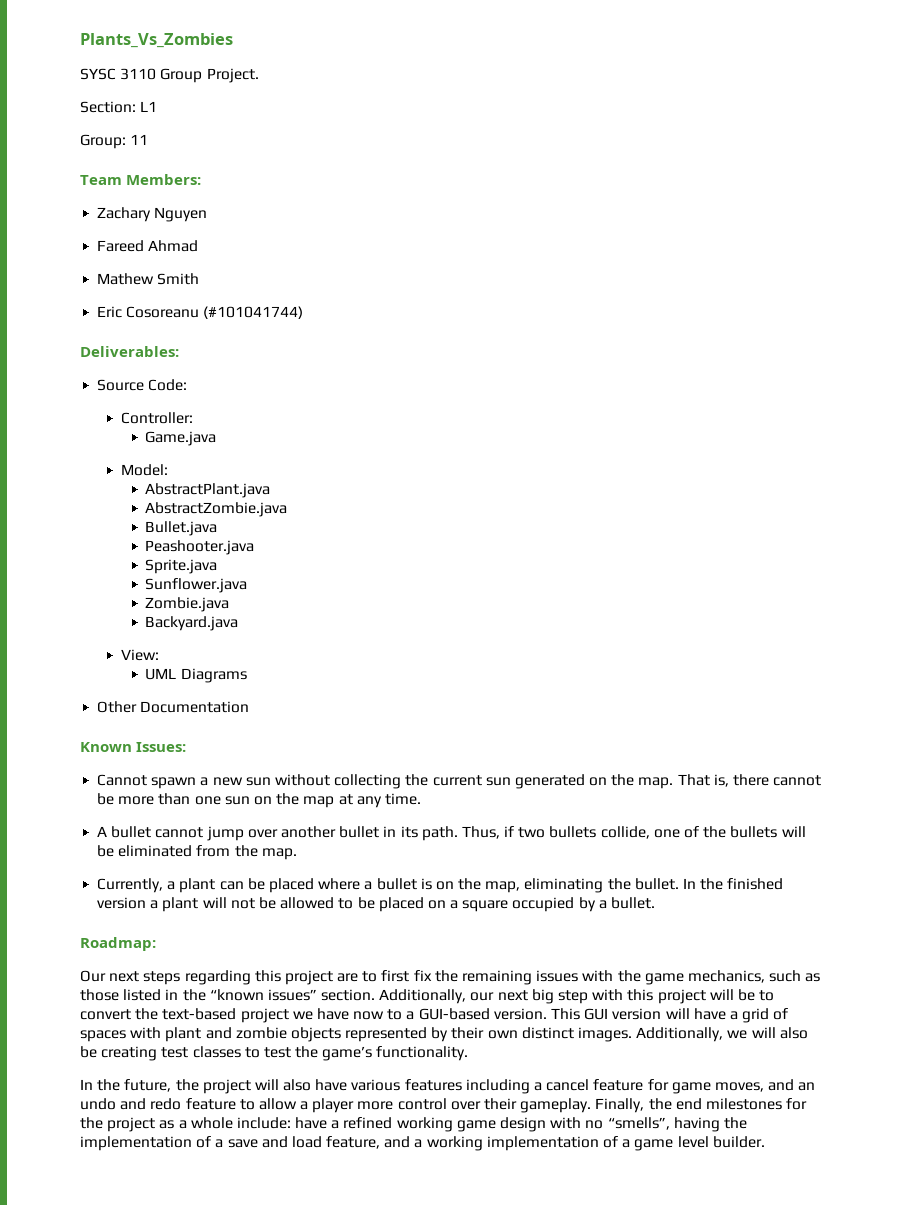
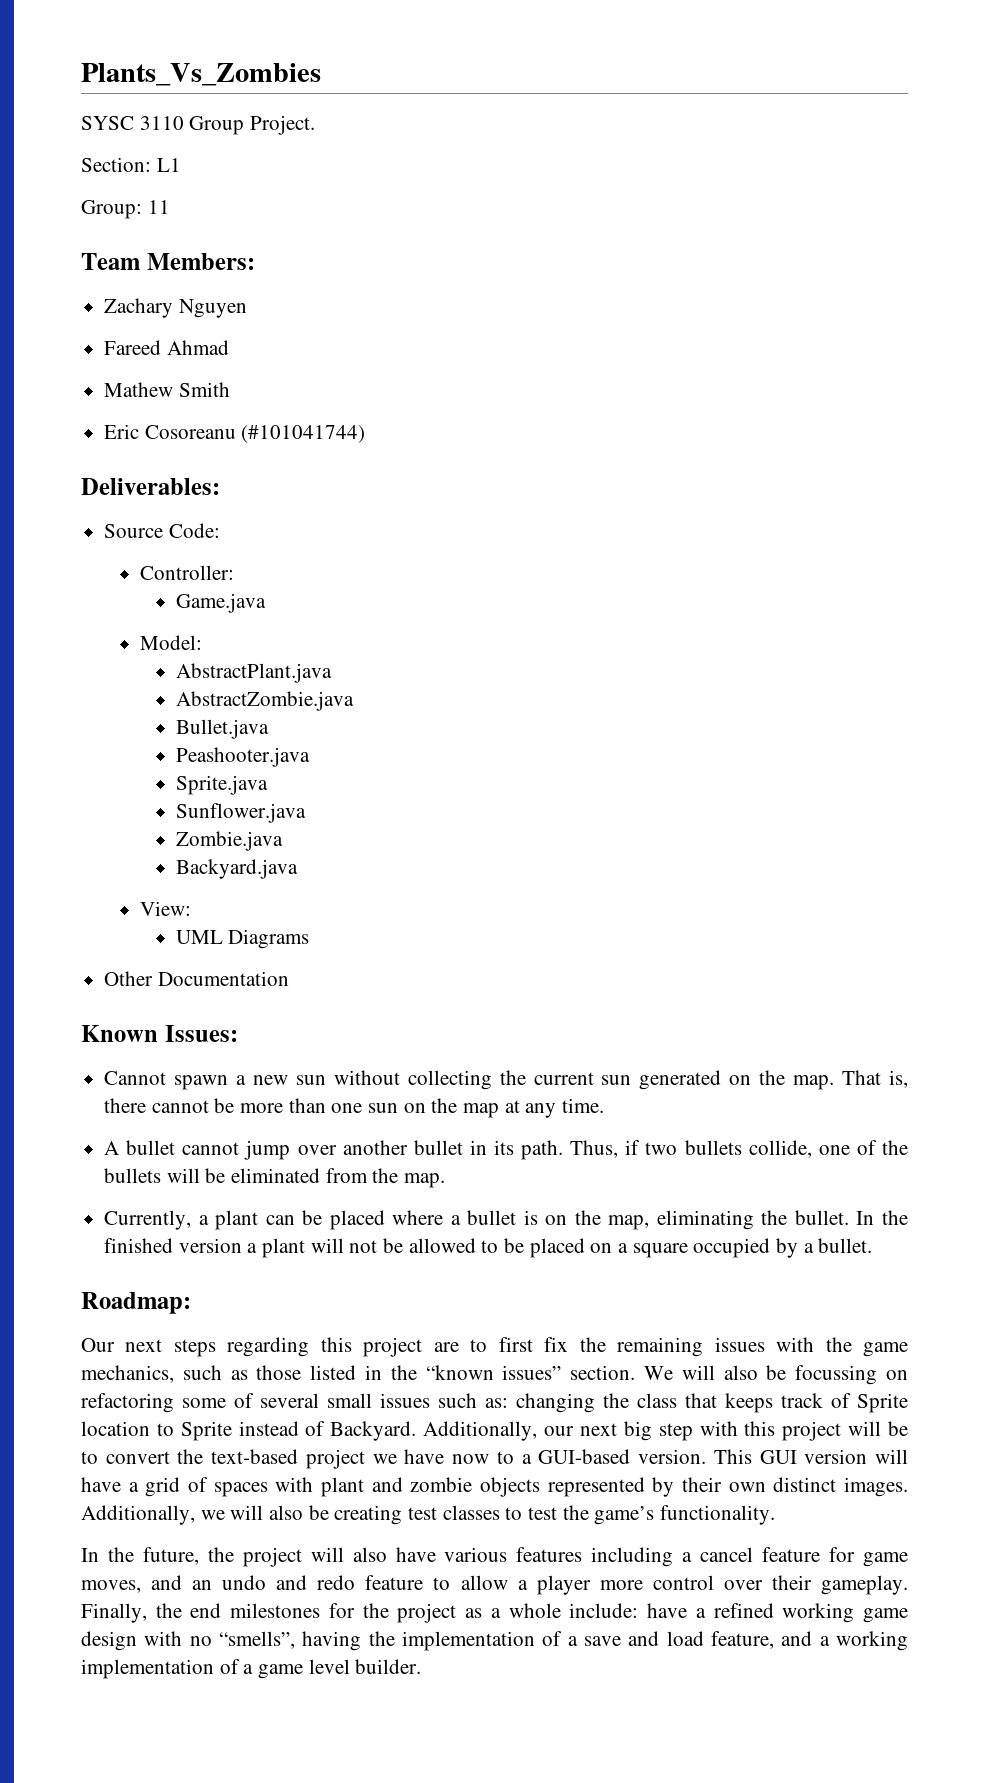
(376, 995) none -> [644,1365,908,1385] [81,1393,908,1413] [81,1421,417,1441] We will also be focussing on refactoring some of several small issues such as: changing the class that keeps track of Sprite location to Sprite instead of Backyard.

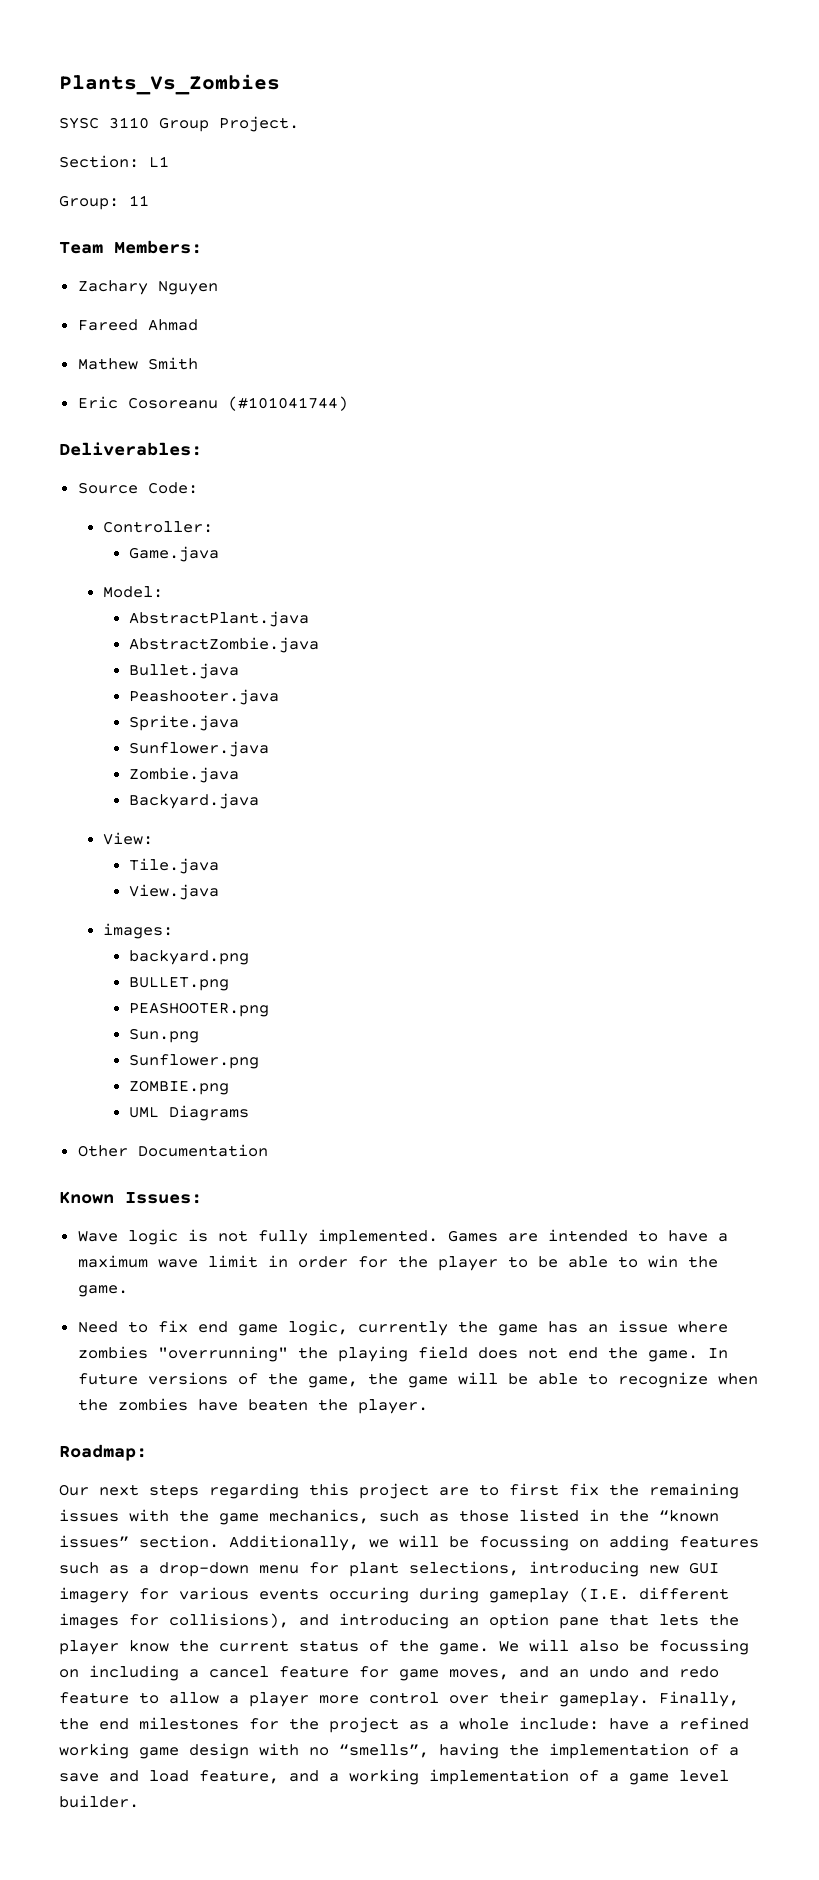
(191, 908) none -> [129,858,220,874] [129,884,220,900] [103,923,174,939] [129,950,250,965] [129,977,230,991] [129,1002,270,1017] [129,1028,200,1043] [129,1054,260,1069] [129,1080,230,1095] // Tile.java // View.java // images: // backyard.png // BULLET.png // PEASHOOTER.png // Sun.png // Sunflower.png // ZOMBIE.png
[104,1070,908,1090] [104,1098,605,1118] [104,1140,909,1160] [104,1168,446,1188] [104,1210,908,1230] [104,1238,873,1258] Cannot spawn a new sun without collecting the current sun generated on the map. That is, there cannot be more than one sun on the map at any time. // A bullet cannot jump over another bullet in its path. Thus, if two bullets collide, one of the bullets will be eliminated from the map. // Currently, a plant can be placed where a bullet is on the map, eliminating the bullet. In the finished version a plant will not be allowed to be placed on a square occupied by a bullet. -> [77,1229,728,1245] [77,1255,718,1271] [77,1285,128,1297] [77,1320,728,1336] [77,1346,728,1362] [77,1372,758,1388] [77,1398,428,1414] Wave logic is not fully implemented. Games are intended to have a maximum wave limit in order for the player to be able to win the game. // Need to fix end game logic, currently the game has an issue where zombies "overrunning" the playing field does not end the game. In future versions of the game, the game will be able to recognize when the zombies have beaten the player.
(636, 1372) none -> [229,1535,759,1551] [59,1561,719,1577] [59,1587,729,1603] [59,1613,739,1629] [59,1640,489,1655] Additionally, we will be focussing on adding features such as a drop-down menu for plant selections, introducing new GUI imagery for various events occuring during gameplay (I.E. different images for collisions), and introducing an option pane that lets the player know the current status of the game.
[81,1393,908,1413] [81,1421,909,1441] [81,1449,909,1469] [81,1477,908,1497] [81,1505,776,1525] [81,1547,583,1567] refactoring some of several small issues such as: changing the class that keeps track of Sprite location to Sprite instead of Backyard. Additionally, our next big step with this project will be to convert the text-based project we have now to a GUI-based version. This GUI version will have a grid of spaces with plant and zombie objects represented by their own distinct images. Additionally, we will also be creating test classes to test the game’s functionality. // In the future, the project will also have various features -> (79, 1673) none

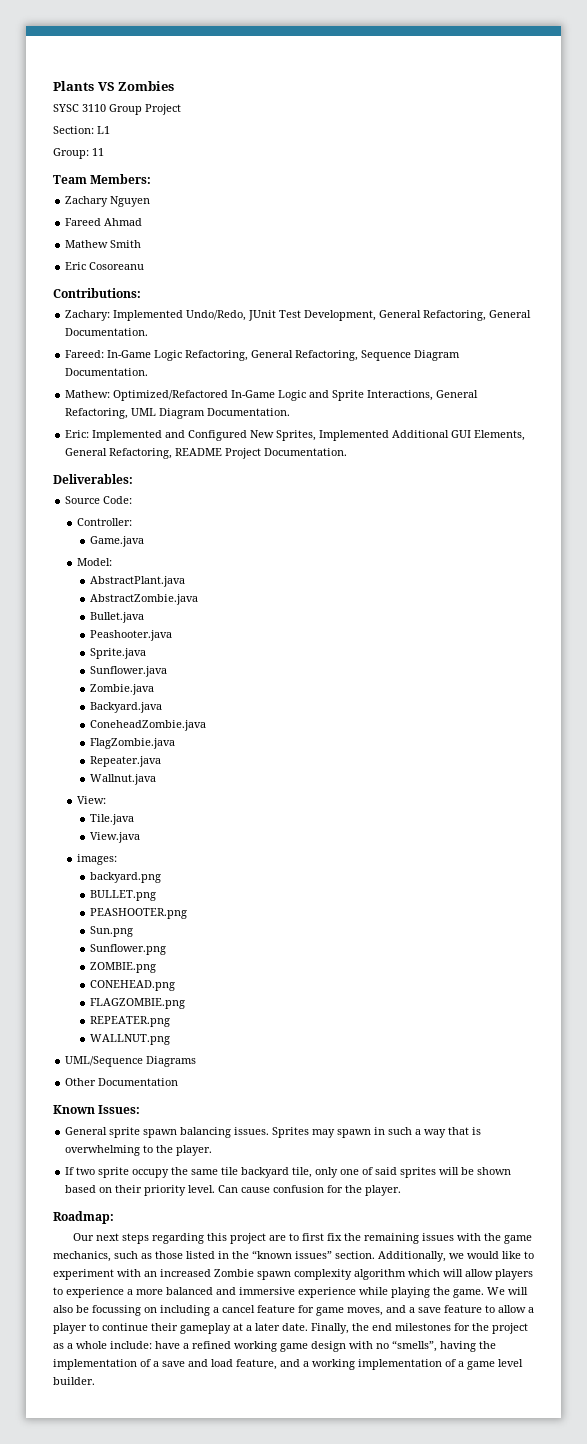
[59,74,280,95] Plants_Vs_Zombies -> [53,81,175,91] Plants VS Zombies
[219,116,299,132] Project. -> [145,104,181,115] Project
[227,396,348,411] (#101041744) -> [53,288,141,298] [65,310,532,321] [65,328,149,336] [65,350,461,361] [65,368,149,376] [65,390,479,401] [65,408,291,419] [65,430,526,441] [65,448,348,459] // Contributions: // Zachary: Implemented Undo/Redo, JUnit Test Development, General Refactoring, General Documentation. // Fareed: In-Game Logic Refactoring, General Refactoring, Sequence Diagram Documentation. // Mathew: Optimized/Refactored In-Game Logic and Sprite Interactions, General Refactoring, UML Diagram Documentation. // Eric: Implemented and Configured New Sprites, Implemented Additional GUI Elements, General Refactoring, README Project Documentation.
(260, 801) none -> [89,720,206,731] [89,738,175,749] [89,756,161,767] [89,774,156,785] // ConeheadZombie.java // FlagZombie.java // Repeater.java // Wallnut.java
[129,1107,160,1118] UML -> [89,980,175,991] [89,998,185,1009] [89,1016,170,1027] [89,1034,170,1045] [65,1056,144,1067] CONEHEAD.png // FLAGZOMBIE.png // REPEATER.png // WALLNUT.png // UML/Sequence
[77,1229,728,1245] [77,1255,718,1271] [77,1285,128,1297] [77,1320,728,1336] [77,1346,728,1362] [77,1372,758,1388] [77,1398,308,1411] Wave logic is not fully implemented. Games are intended to have a maximum wave limit in order for the player to be able to win the game. // Need to fix end game logic, currently the game has an issue where zombies "overrunning" the playing field does not end the game. In future versions of the game, the game will be able to recognize when the zombies have beaten -> [65,1127,482,1138] [65,1145,213,1156] [65,1167,512,1178] [65,1185,344,1196] General sprite spawn balancing issues. Sprites may spawn in such a way that is overwhelming to the player. // If two sprite occupy the same tile backyard tile, only one of said sprites will be shown based on their priority level. Can cause confusion for
[399,1535,759,1551] [59,1561,719,1577] [59,1587,729,1603] [59,1613,739,1629] [59,1640,389,1655] will be focussing on adding features such as a drop-down menu for plant selections, introducing new GUI imagery for various events occuring during gameplay (I.E. different images for collisions), and introducing an option pane that lets the player know the current status of -> [467,1251,534,1259] [53,1269,533,1280] [53,1287,430,1298] would like to experiment with an increased Zombie spawn complexity algorithm which will allow players to experience a more balanced and immersive experience while playing
[559,1666,719,1678] an undo and redo -> [409,1307,441,1313] a save
[319,1691,649,1707] more control over their gameplay. -> [89,1323,308,1334] to continue their gameplay at a later date.

